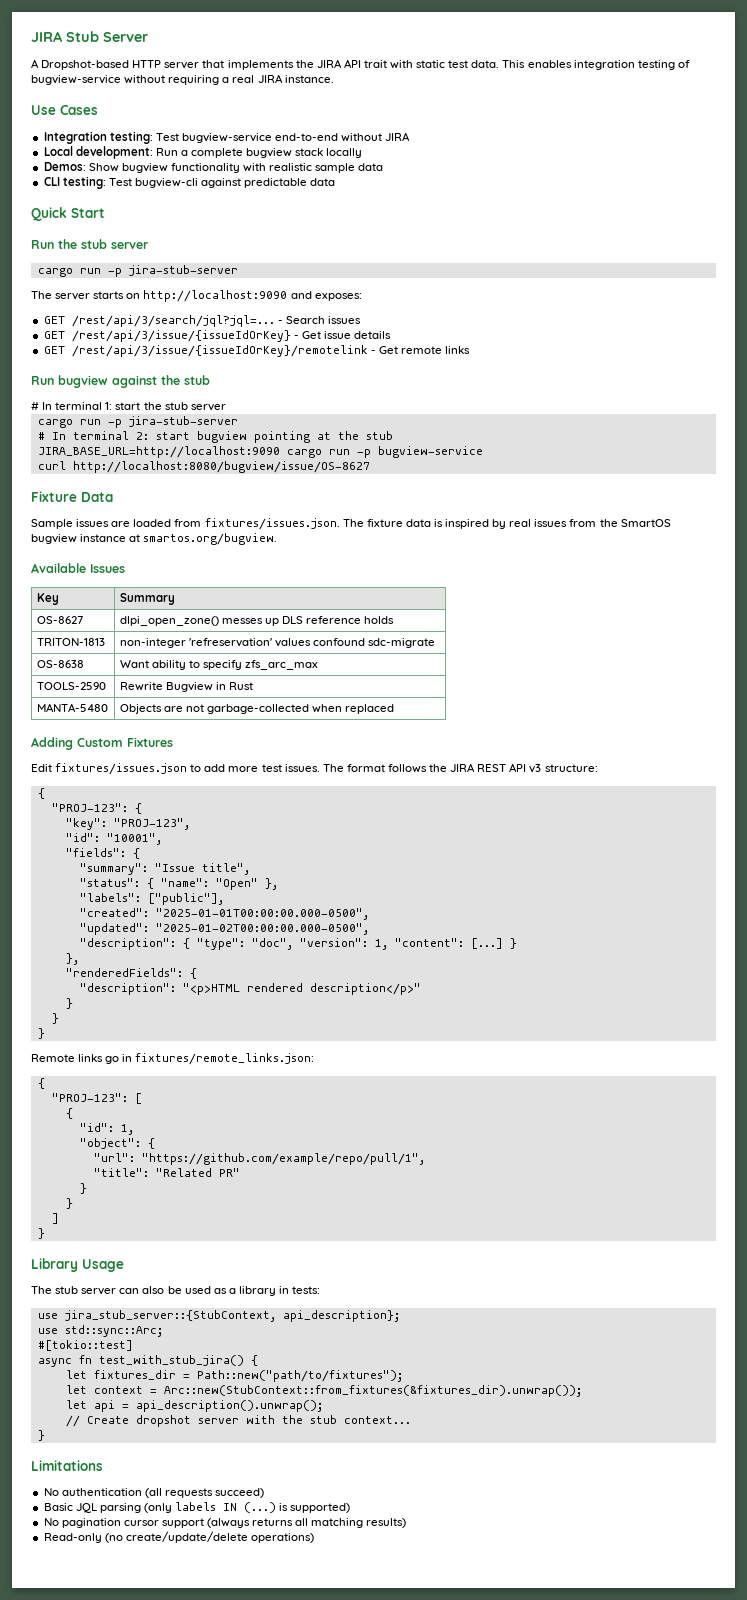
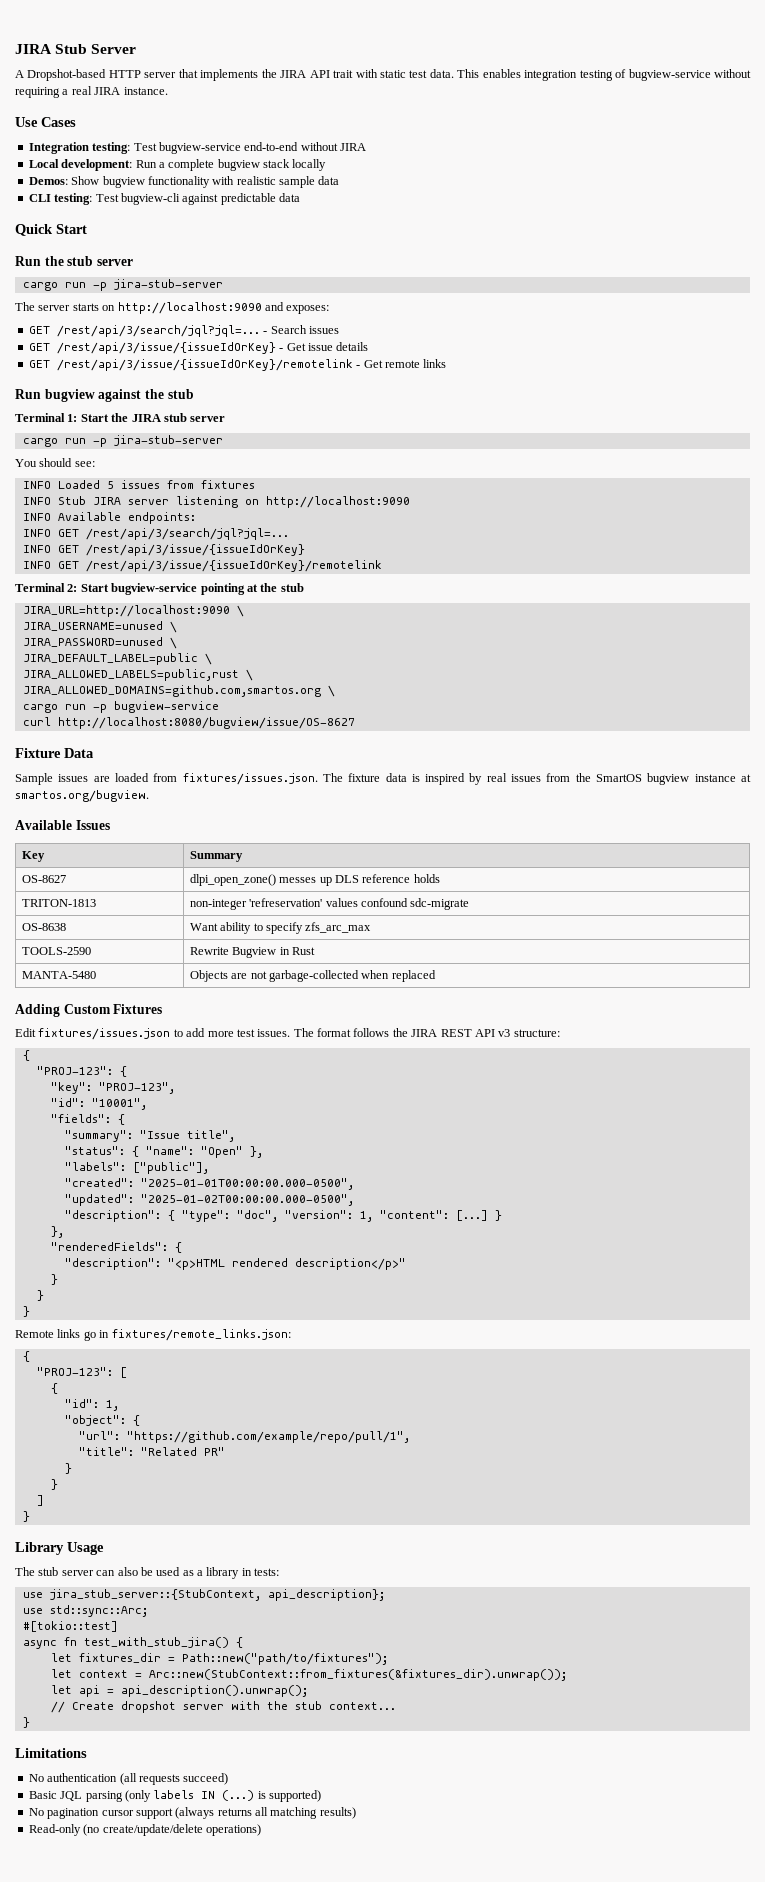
[31,402,226,411] [37,416,238,428] [37,431,393,443] [37,446,280,458] # In terminal 1: start the stub server // cargo run -p jira-stub-server // # In terminal 2: start bugview pointing at the stub // JIRA_BASE_URL=http://localhost:9090 -> [15,413,226,422] [22,435,223,447] [15,458,95,467] [22,480,255,489] [22,496,410,508] [22,512,196,524] [22,528,289,540] [22,544,305,556] [22,560,382,572] [15,583,304,595] [22,605,244,617] [22,621,177,633] [22,637,177,649] [22,653,212,665] [22,669,253,681] [22,685,335,697] Terminal 1: Start the JIRA stub server // cargo run -p jira-stub-server // You should see: // INFO Loaded 5 issues from fixtures // INFO Stub JIRA server listening on http://localhost:9090 // INFO Available endpoints: // INFO GET /rest/api/3/search/jql?jql=... // INFO GET /rest/api/3/issue/{issueIdOrKey} // INFO GET /rest/api/3/issue/{issueIdOrKey}/remotelink // Terminal 2: Start bugview-service pointing at the stub // JIRA_URL=http://localhost:9090 \ // JIRA_USERNAME=unused \ // JIRA_PASSWORD=unused \ // JIRA_DEFAULT_LABEL=public \ // JIRA_ALLOWED_LABELS=public,rust \ // JIRA_ALLOWED_DOMAINS=github.com,smartos.org \ //

